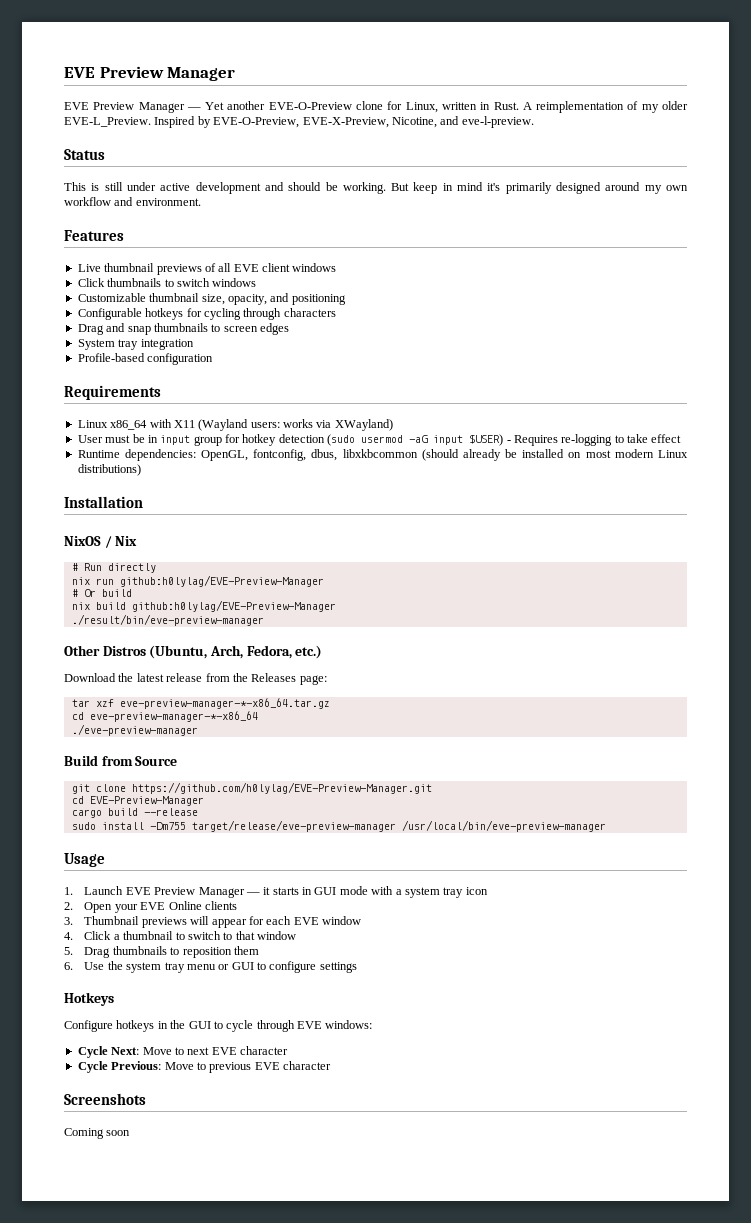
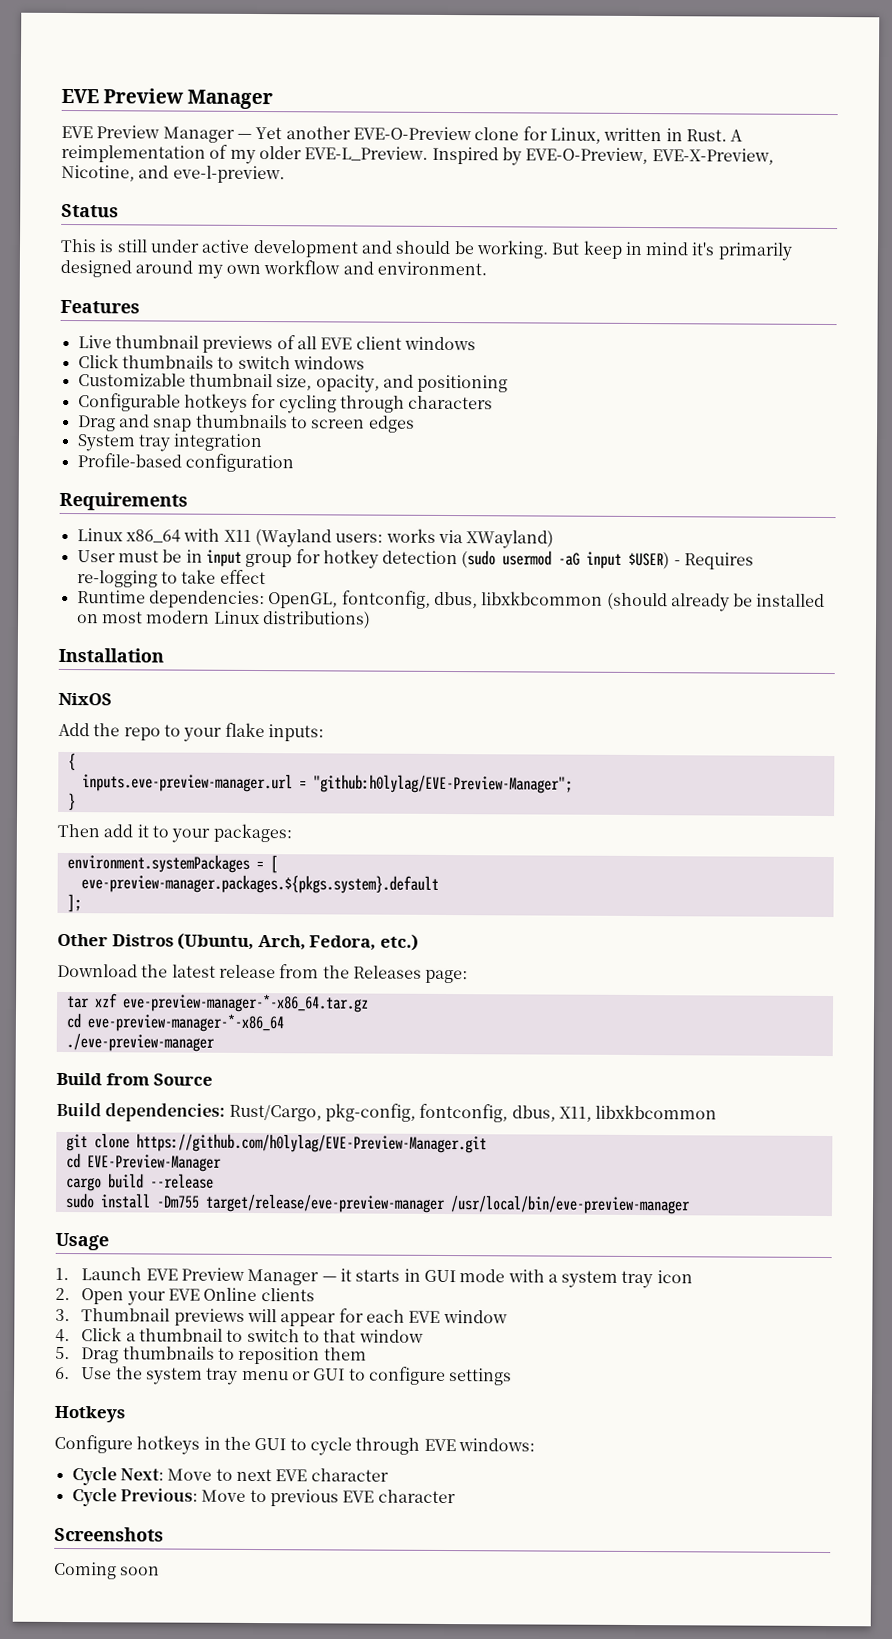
[104,536,138,548] [71,563,156,573] [71,575,324,587] [71,589,132,597] [71,600,336,612] [71,614,264,626] / Nix // # Run directly // nix run github:h0lylag/EVE-Preview-Manager // # Or build // nix build github:h0lylag/EVE-Preview-Manager // ./result/bin/eve-preview-manager -> [58,722,324,742] [67,753,76,771] [81,773,573,794] [67,793,76,811] [57,823,292,843] [66,854,278,874] [80,874,439,894] [66,894,82,913] // Add the repo to your flake inputs: // { // inputs.eve-preview-manager.url = "github:h0lylag/EVE-Preview-Manager"; // } // Then add it to your packages: // environment.systemPackages = [ // eve-preview-manager.packages.${pkgs.system}.default // ];
(178, 761) none -> [56,1101,718,1123] // Build dependencies: Rust/Cargo, pkg-config, fontconfig, dbus, X11, libxkbcommon

